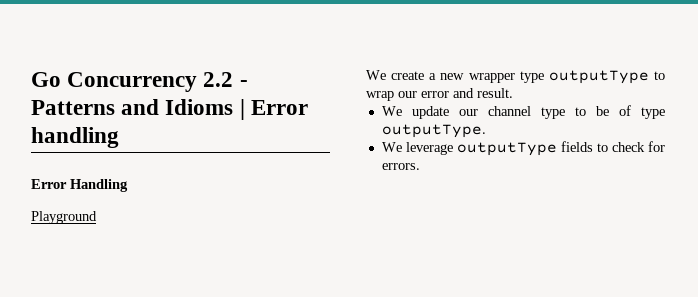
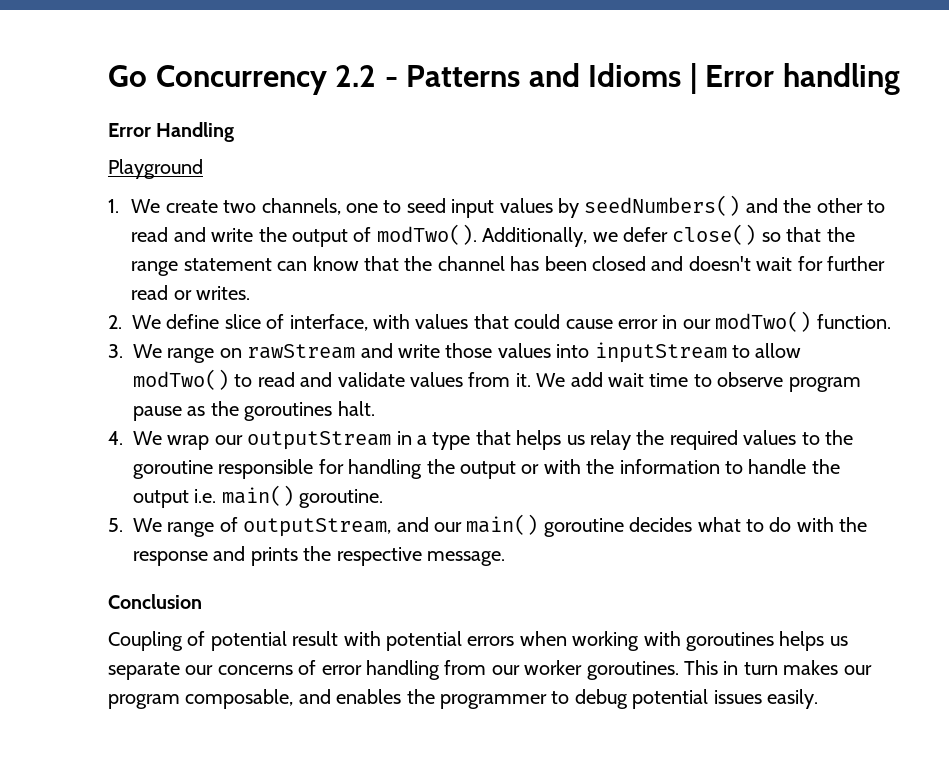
(97, 217) none -> [108,199,119,213] 1.
[429,70,665,84] [366,88,513,101] [381,105,665,119] [381,124,486,138] [381,141,665,156] [381,163,420,170] a new wrapper type outputType to wrap our error and result. // We update our channel type to be of type outputType. // We leverage outputType fields to check for errors. -> [223,195,886,218] [131,224,855,247] [131,256,886,276] [131,285,251,300] [108,311,891,332] [108,342,802,363] [133,369,861,392] [133,401,375,421] [108,430,853,450] [133,459,840,479] [133,485,384,508] [108,514,868,537] [133,546,505,566] [108,594,202,609] [108,631,848,651] [108,660,872,680] [108,689,818,709] two channels, one to seed input values by seedNumbers() and the other to read and write the output of modTwo(). Additionally, we defer close() so that the range statement can know that the channel has been closed and doesn't wait for further read or writes. // 2. We define slice of interface, with values that could cause error in our modTwo() function. // 3. We range on rawStream and write those values into inputStream to allow modTwo() to read and validate values from it. We add wait time to observe program pause as the goroutines halt. // 4. We wrap our outputStream in a type that helps us relay the required values to the goroutine responsible for handling the output or with the information to handle the output i.e. main() goroutine. // 5. We range of outputStream, and our main() goroutine decides what to do with the response and prints the respective message. // Conclusion // Coupling of potential result with potential errors when working with goroutines helps us separate our concerns of error handling from our worker goroutines. This in turn makes our program composable, and enables the programmer to debug potential issues easily.

